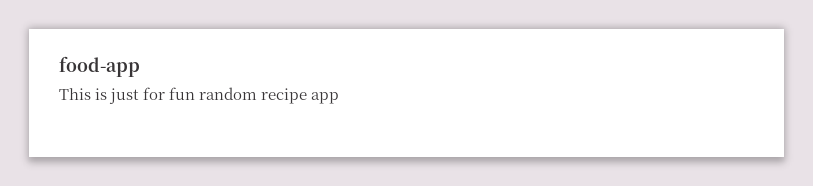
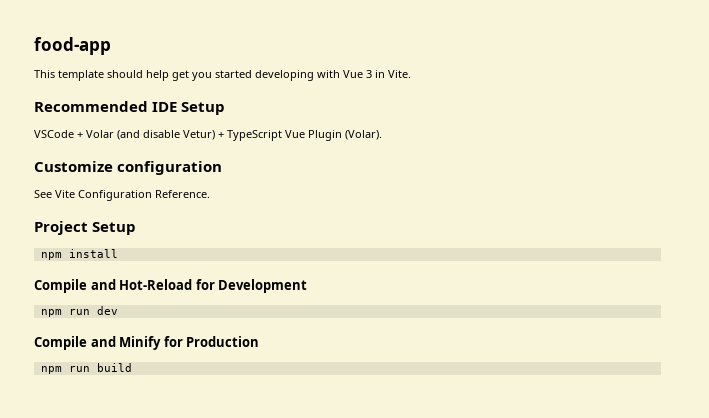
[95,87,340,104] is just for fun random recipe app -> [58,70,411,81] [34,101,226,115] [34,130,382,141] [34,161,223,175] [34,190,210,201] [34,221,137,235] [40,249,118,260] [34,279,308,293] [40,306,118,317] [34,336,260,350] [40,363,132,374] template should help get you started developing with Vue 3 in Vite. // Recommended IDE Setup // VSCode + Volar (and disable Vetur) + TypeScript Vue Plugin (Volar). // Customize configuration // See Vite Configuration Reference. // Project Setup // npm install // Compile and Hot-Reload for Development // npm run dev // Compile and Minify for Production // npm run build

